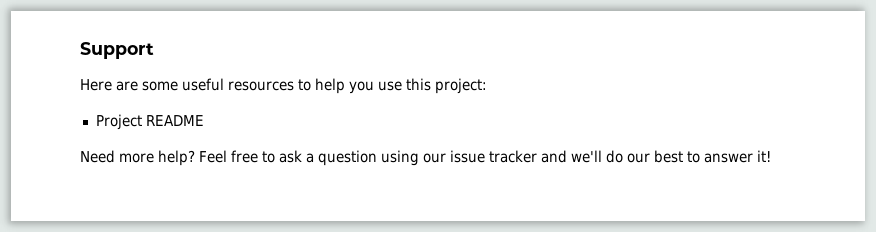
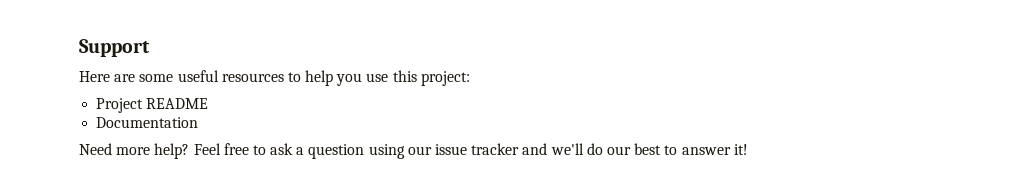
(204, 120) none -> [96,117,199,128] // Documentation

